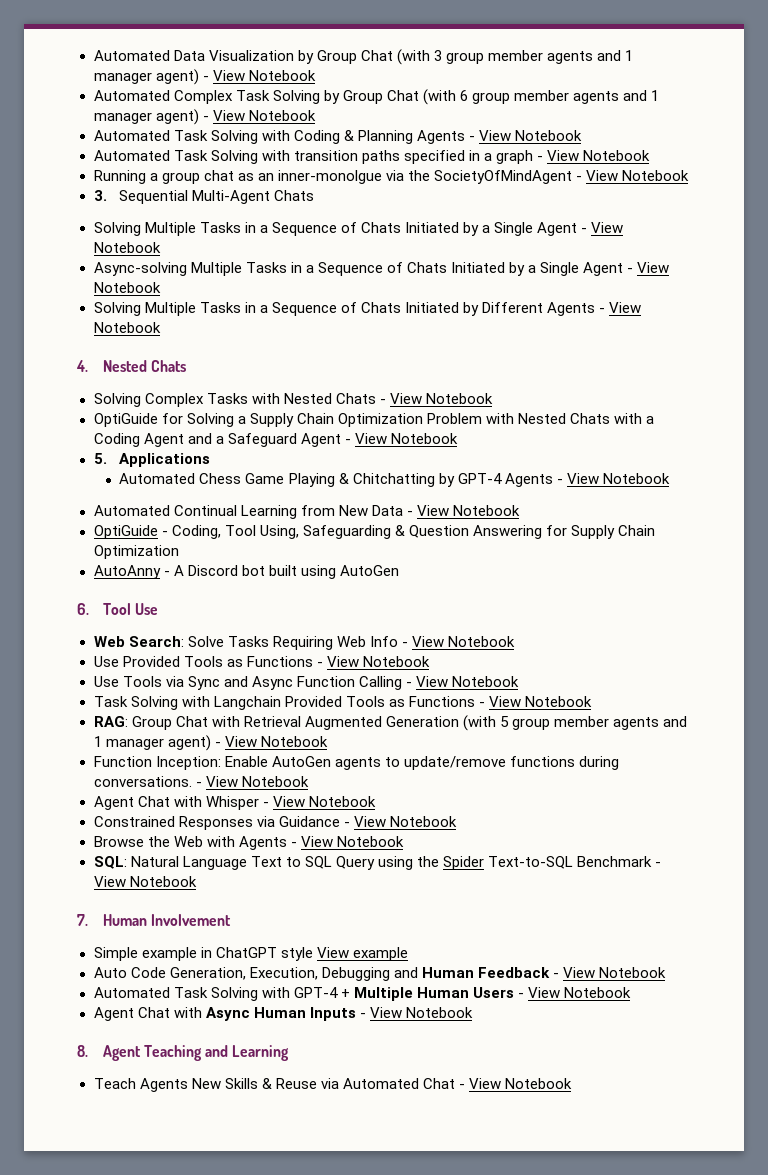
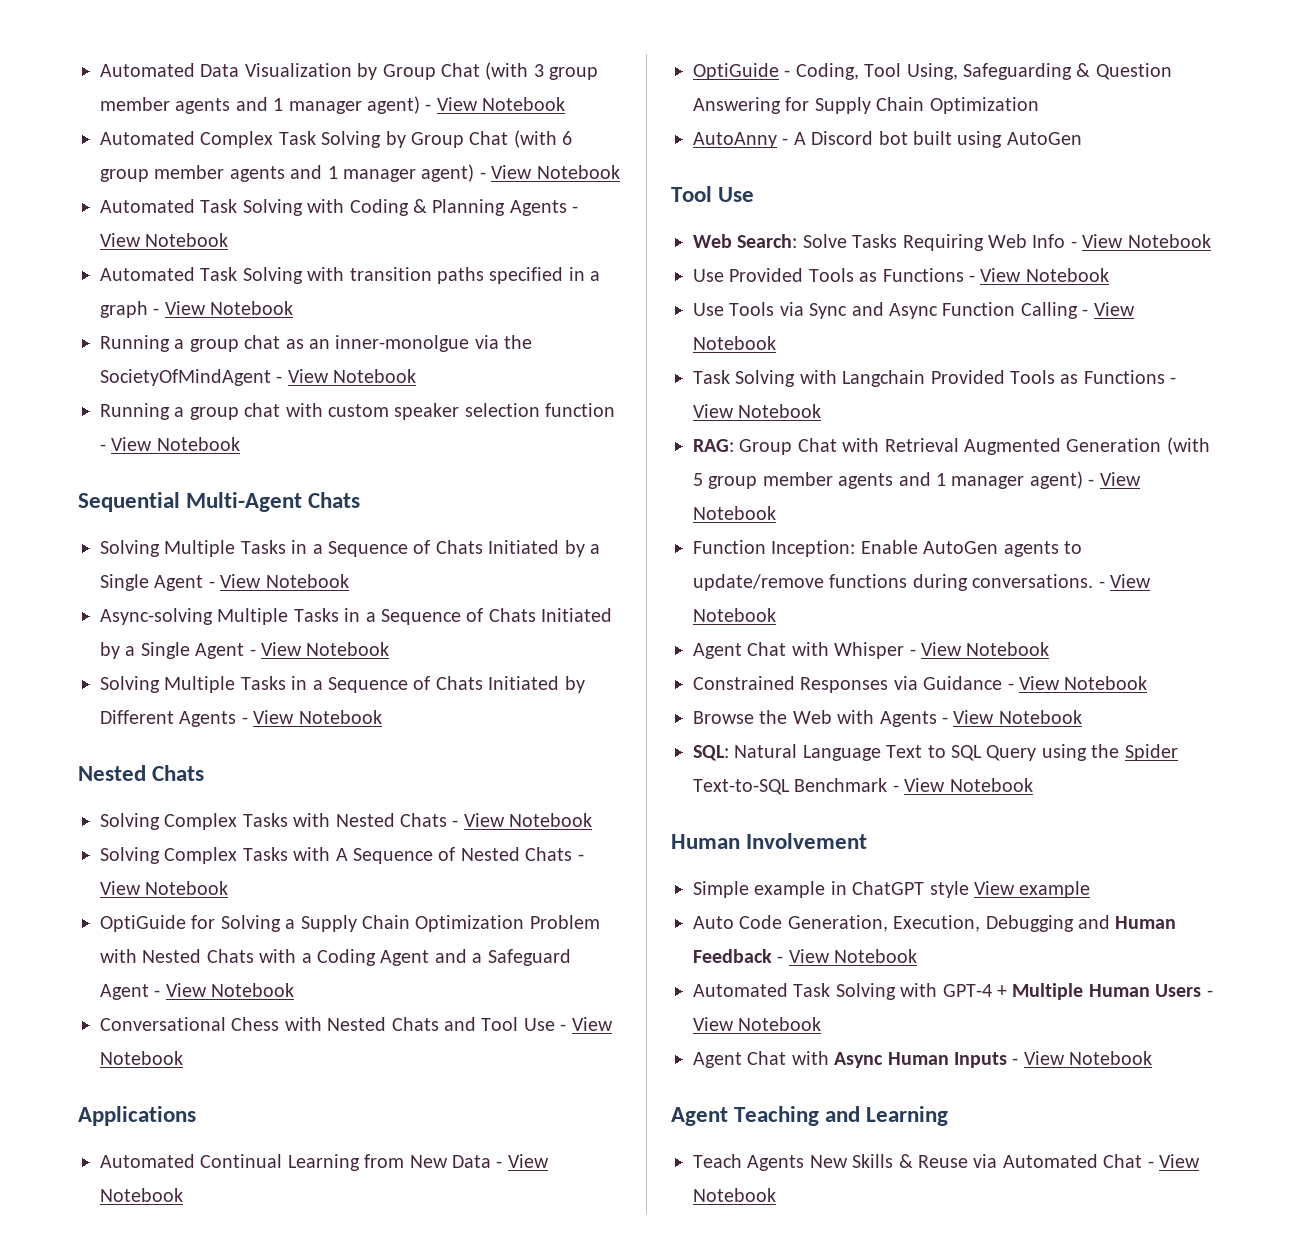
[93,190,107,201] 3. -> [100,403,616,420] [100,437,240,451] Running a group chat with custom speaker selection function - View Notebook //
[76,360,88,372] 4. -> (382, 717) none
(493, 398) none -> [100,847,584,864] [100,881,229,895] // Solving Complex Tasks with A Sequence of Nested Chats - View Notebook
[93,453,211,467] [119,473,670,487] 5. Applications // Automated Chess Game Playing & Chitchatting by GPT-4 Agents - View Notebook -> [100,1017,613,1031] [100,1051,183,1065] [78,1106,196,1126] Conversational Chess with Nested Chats and Tool Use - View Notebook // Applications
[77,603,89,615] 6. -> (1082, 138) none
[77,914,88,926] 7. -> (1033, 785) none
[77,1045,88,1057] 8. -> (1153, 1058) none

